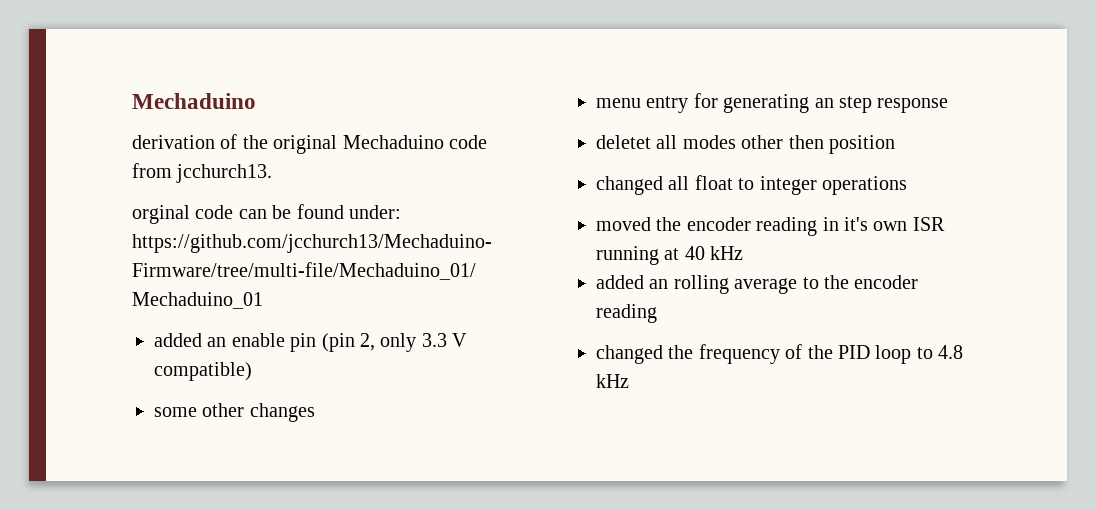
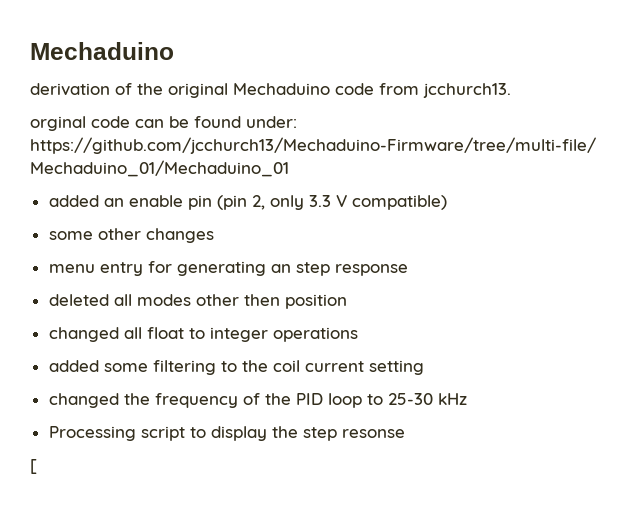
[596,135,651,149] deletet -> [48,294,109,306] deleted
[596,217,945,236] [596,246,744,265] [596,275,919,294] [596,304,657,323] moved the encoder reading in it's own ISR running at 40 kHz // added an rolling average to the encoder reading -> [48,360,424,375] added some filtering to the coil current setting
[938,345,964,359] [596,374,629,388] 4.8 kHz -> [387,393,467,405] [48,426,405,441] [30,459,37,474] 25-30 kHz // Processing script to display the step resonse // [

